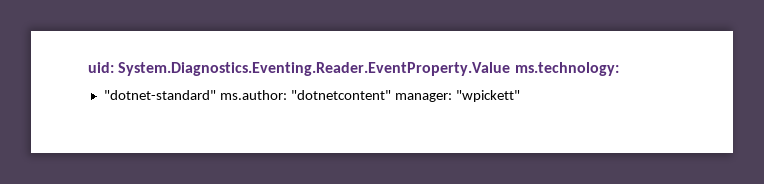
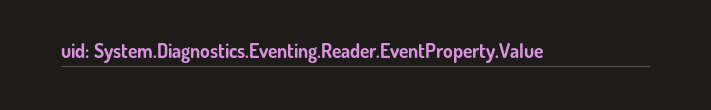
[514,62,619,76] [103,90,520,102] ms.technology: // "dotnet-standard" ms.author: "dotnetcontent" manager: "wpickett" -> (544, 53) none

